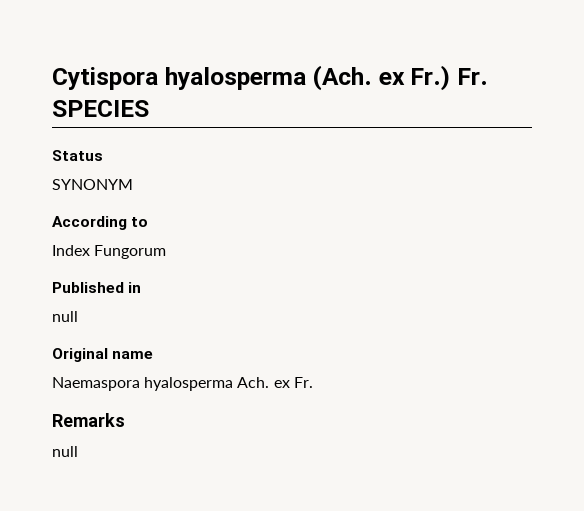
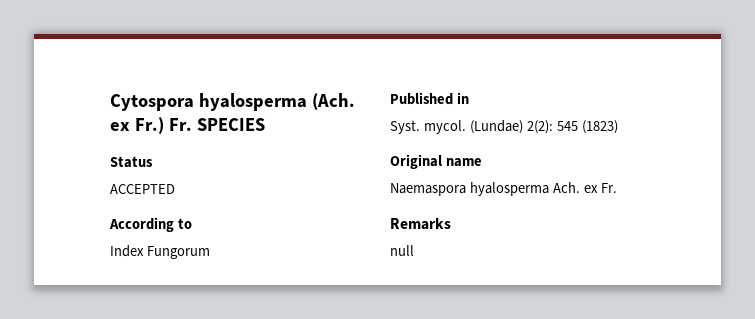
[52,67,158,90] Cytispora -> [110,94,194,111] Cytospora
[52,179,133,190] SYNONYM -> [110,184,175,194] ACCEPTED
[52,311,78,322] null -> [390,120,618,134] Syst. mycol. (Lundae) 2(2): 545 (1823)

